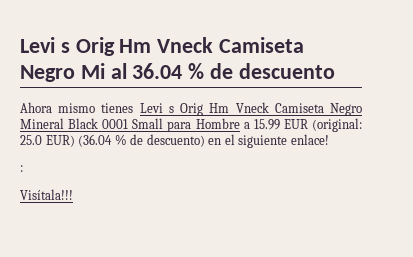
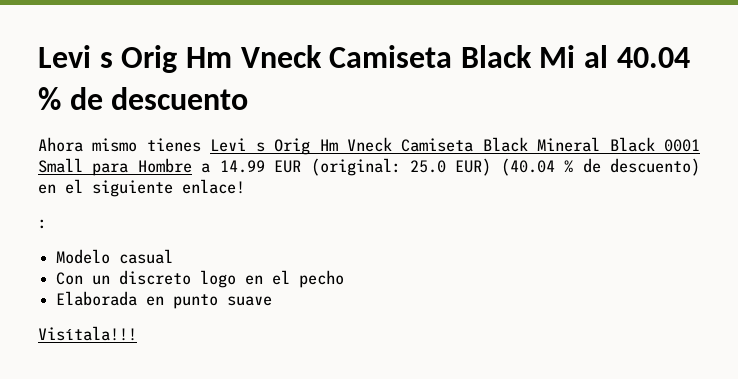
[20,37,305,56] [20,65,75,82] Levi s Orig Hm Vneck Camiseta Negro -> [38,45,532,73] Levi s Orig Hm Vneck Camiseta Black
[132,63,183,79] 36.04 -> [616,47,690,68] 40.04
[330,103,363,116] Negro -> [482,137,528,152] Black
[253,119,280,130] 15.99 -> [219,160,265,173] 14.99
[78,134,113,147] (36.04 -> [500,158,555,176] (40.04
(23, 168) none -> [56,249,174,264] [56,270,345,288] [56,291,273,309] // Modelo casual // Con un discreto logo en el pecho // Elaborada en punto suave

